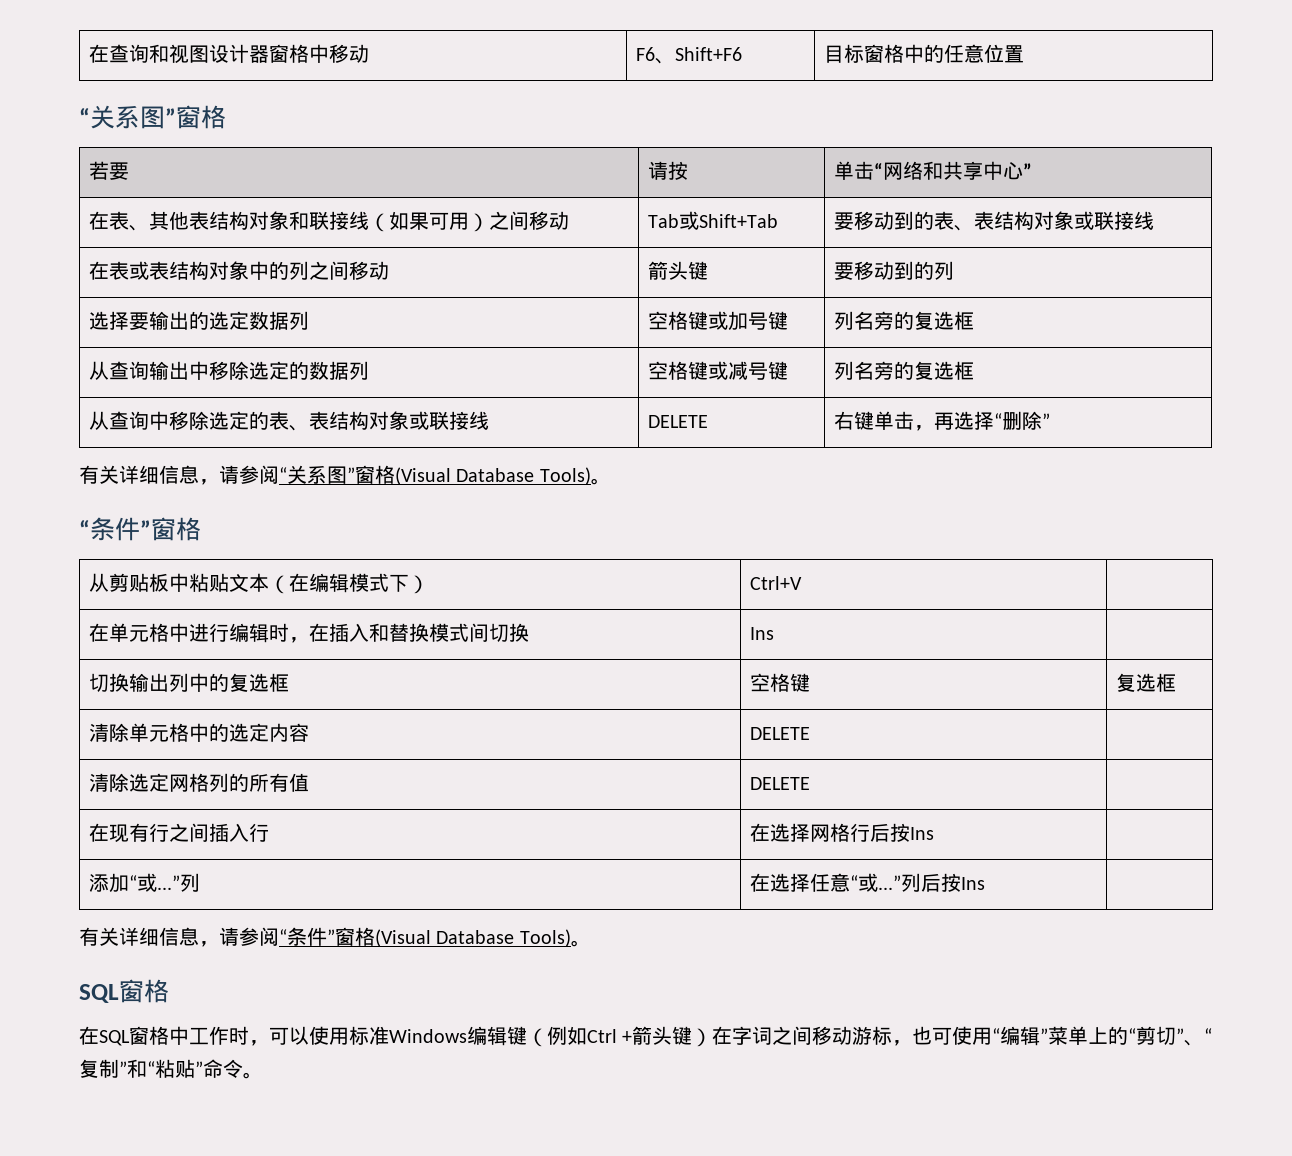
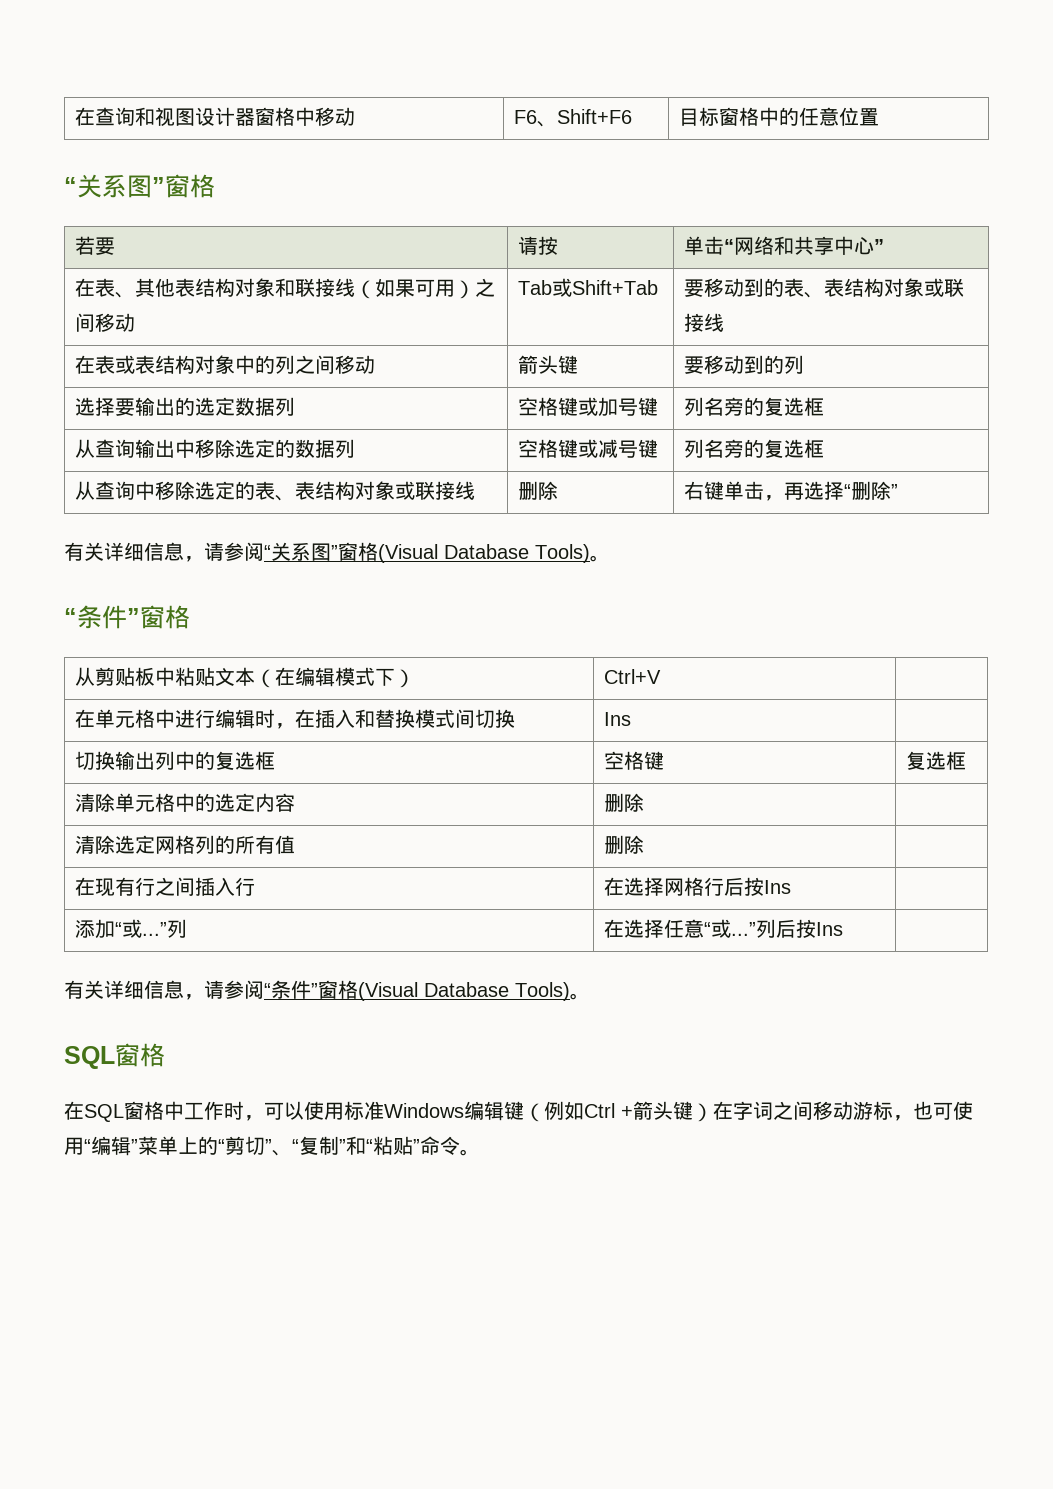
[648,415,709,428] DELETE -> [517,481,558,500] 删除
[750,727,811,740] DELETE -> [603,793,644,812] 删除
[750,777,811,790] DELETE -> [603,835,644,854] 删除

